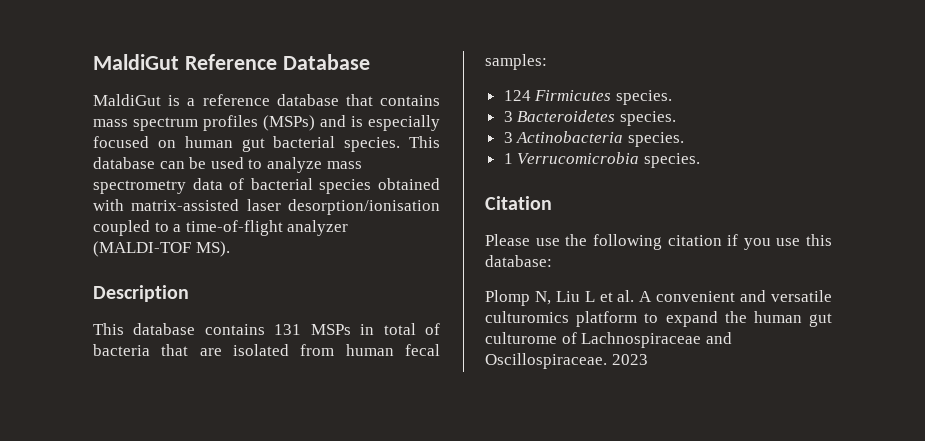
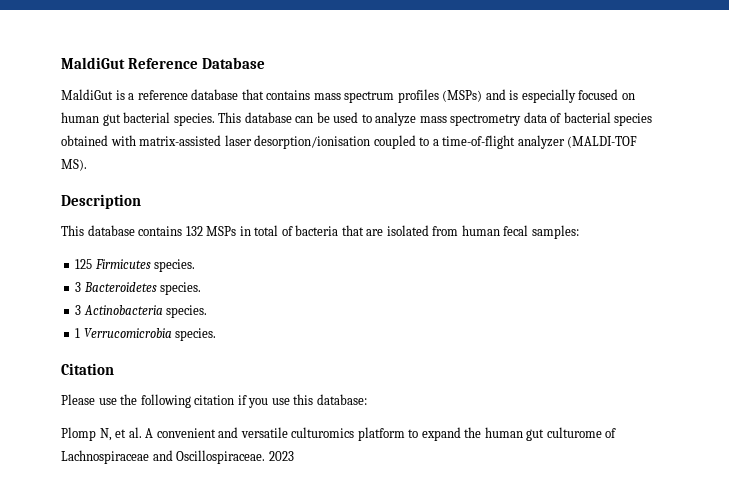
[274,324,302,335] 131 -> [185,226,203,236] 132
[503,90,531,101] 124 -> [75,259,93,269] 125
[555,291,595,302] Liu L -> (112, 434) none

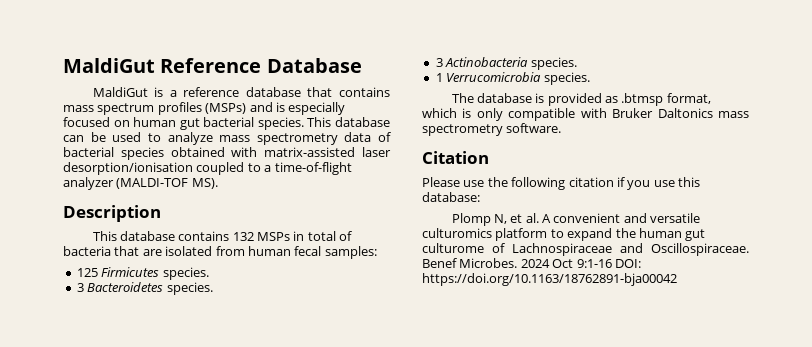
(217, 334) none -> [451,93,711,106] [422,108,749,121] [422,123,562,136] // The database is provided as .btmsp format, which is only compatible with Bruker Daltonics mass spectrometry software.
[268,451,294,461] 2023 -> [422,258,641,268] [422,273,677,286] Benef Microbes. 2024 Oct 9:1-16 DOI: https://doi.org/10.1163/18762891-bja00042

